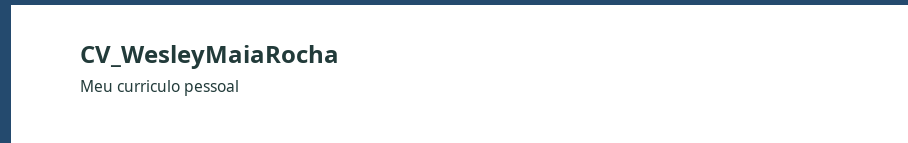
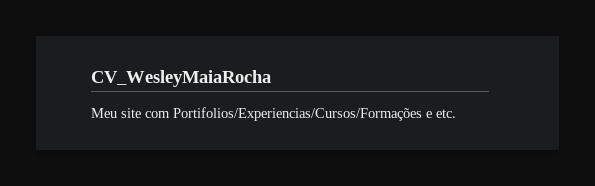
[117,80,240,96] curriculo pessoal -> [121,107,456,121] site com Portifolios/Experiencias/Cursos/Formações e etc.

